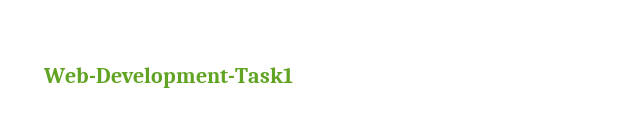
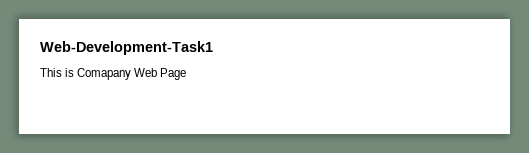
(293, 77) none -> [40,68,187,80] // This is Comapany Web Page

